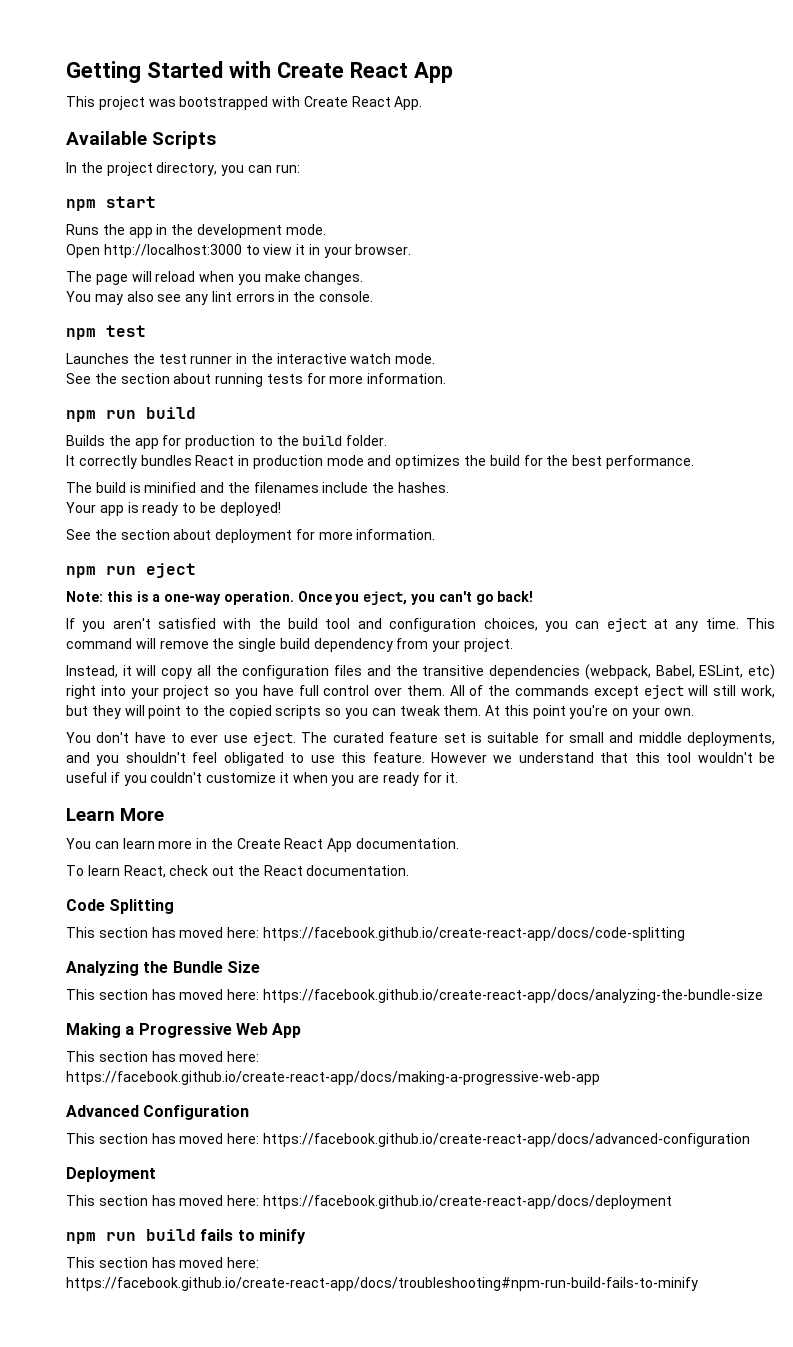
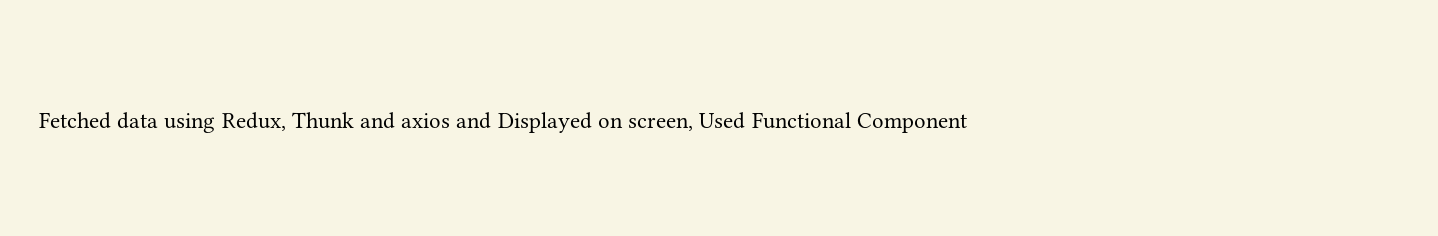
[66,61,453,83] [66,96,423,110] [66,131,217,149] [66,162,300,176] [66,196,156,211] [66,224,326,238] [66,244,412,258] [66,271,364,285] [66,291,374,305] [66,325,146,340] [66,353,436,364] [66,373,447,387] [66,407,196,422] [66,435,388,449] [66,455,694,469] [66,482,450,493] [66,502,281,516] [66,529,436,543] [66,563,196,578] [66,591,534,605] [66,618,776,632] [66,638,514,652] [66,664,776,680] [66,685,775,699] [66,705,694,719] [66,732,776,746] [66,752,775,766] [66,772,458,786] [66,808,165,821] [66,838,460,852] [66,865,410,878] [66,899,175,914] [66,927,685,941] [66,961,260,976] [66,989,763,1003] [66,1023,302,1038] [66,1051,260,1062] [66,1071,600,1085] [66,1105,250,1120] [66,1133,750,1147] [66,1167,156,1182] [66,1195,672,1209] [66,1229,306,1244] [66,1257,260,1268] [66,1277,698,1291] Getting Started with Create React App // This project was bootstrapped with Create React App. // Available Scripts // In the project directory, you can run: // npm start // Runs the app in the development mode. // Open http://localhost:3000 to view it in your browser. // The page will reload when you make changes. // You may also see any lint errors in the console. // npm test // Launches the test runner in the interactive watch mode. // See the section about running tests for more information. // npm run build // Builds the app for production to the build folder. // It correctly bundles React in production mode and optimizes the build for the best performance. // The build is minified and the filenames include the hashes. // Your app is ready to be deployed! // See the section about deployment for more information. // npm run eject // Note: this is a one-way operation. Once you eject, you can't go back! // If you aren't satisfied with the build tool and configuration choices, you can eject at any time. This command will remove the single build dependency from your project. // Instead, it will copy all the configuration files and the transitive dependencies (webpack, Babel, ESLint, etc) right into your project so you have full control over them. All of the commands except eject will still work, but they will point to the copied scripts so you can tweak them. At this point you're on your own. // You don't have to ever use eject. The curated feature set is suitable for small and middle deployments, and you shouldn't feel obligated to use this feature. However we understand that this tool wouldn't be useful if you couldn't customize it when you are ready for it. // Learn More // You can learn more in the Create React App documentation. // To learn React, check out the React documentation. // Code Splitting // This section has moved here: https://facebook.github.io/create-react-app/docs/code-splitting // Analyzing the Bundle Size // This section has moved here: https://facebook.github.io/create-react-app/docs/analyzing-the-bundle-size // Making a Progressive Web App // This section has moved here: https://facebook.github.io/create-react-app/docs/making-a-progressive-web-app // Advanced Configuration // This section has moved here: https://facebook.github.io/create-react-app/docs/advanced-configuration // Deployment // This section has moved here: https://facebook.github.io/create-react-app/docs/deployment // npm run build fails to minify // This section has moved here: https://facebook.github.io/create-react-app/docs/troubleshooting#npm-run-build-fails-to-minify -> [39,112,967,133] Fetched data using Redux, Thunk and axios and Displayed on screen, Used Functional Component

